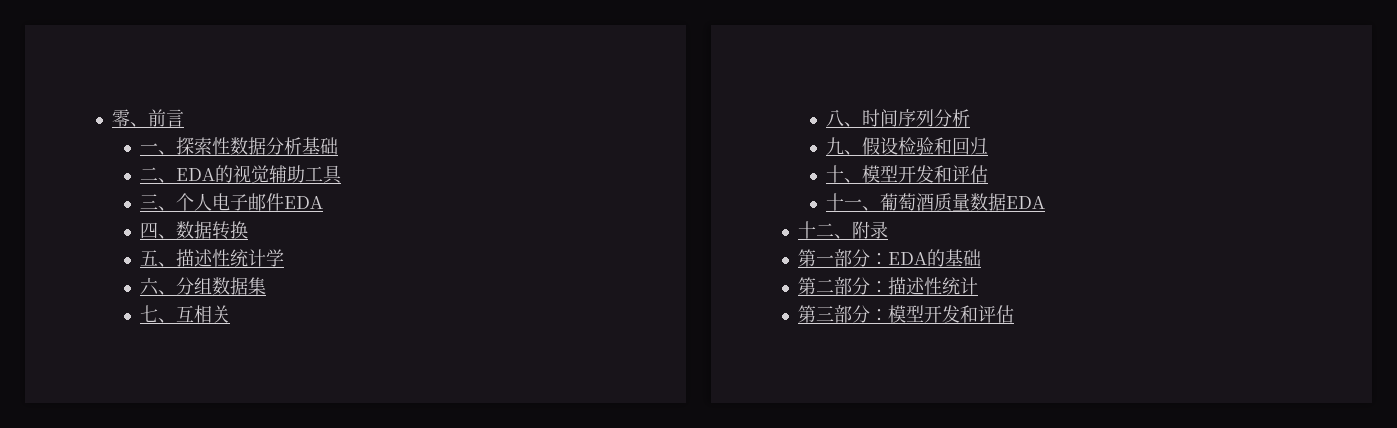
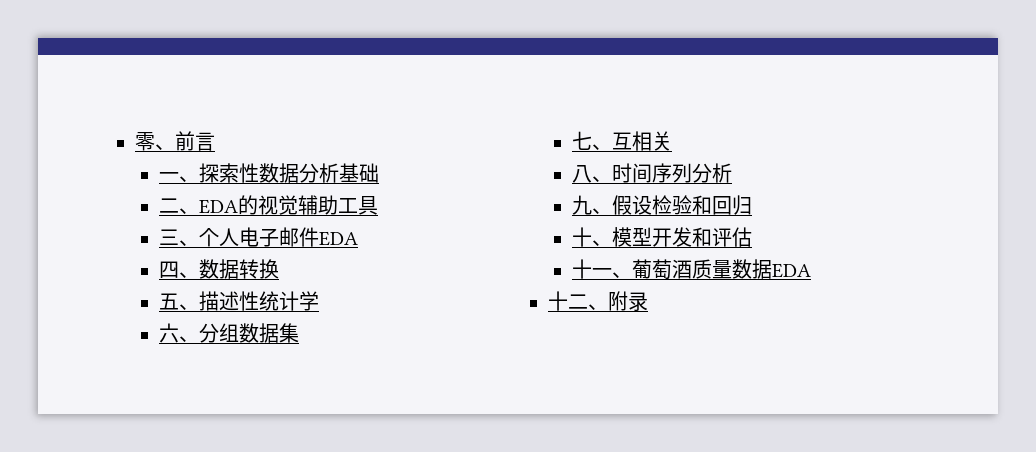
[797,249,981,267] [797,277,978,295] [797,305,1014,323] // 第一部分：EDA的基础 // 第二部分：描述性统计 // 第三部分：模型开发和评估 -> (648, 301) none

